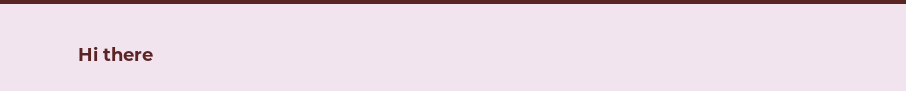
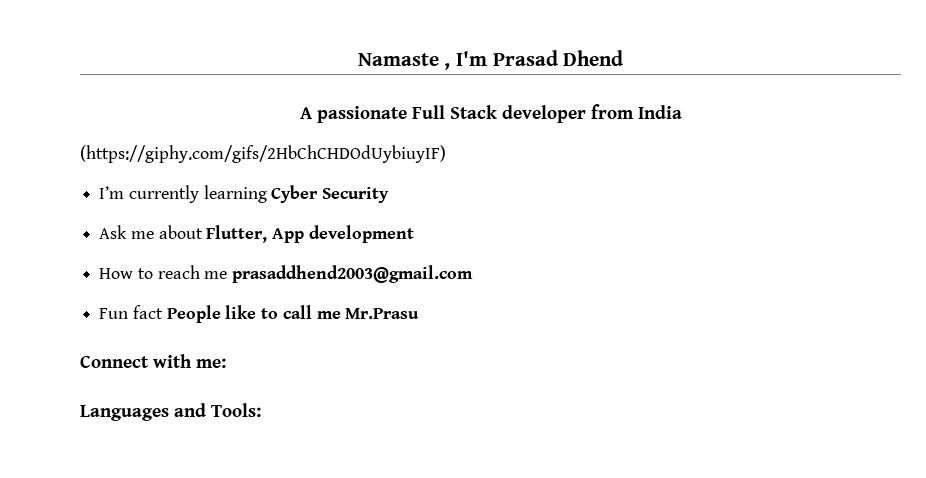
[78,46,153,61] Hi there -> [357,50,624,70] [299,104,682,123] [80,145,446,163] [99,185,390,203] [99,225,414,243] [99,265,474,283] [99,305,420,323] [80,354,226,368] [80,403,261,421] Namaste , I'm Prasad Dhend // A passionate Full Stack developer from India // (https://giphy.com/gifs/2HbChCHDOdUybiuyIF) // I’m currently learning Cyber Security // Ask me about Flutter, App development // How to reach me prasaddhend2003@gmail.com // Fun fact People like to call me Mr.Prasu // Connect with me: // Languages and Tools:

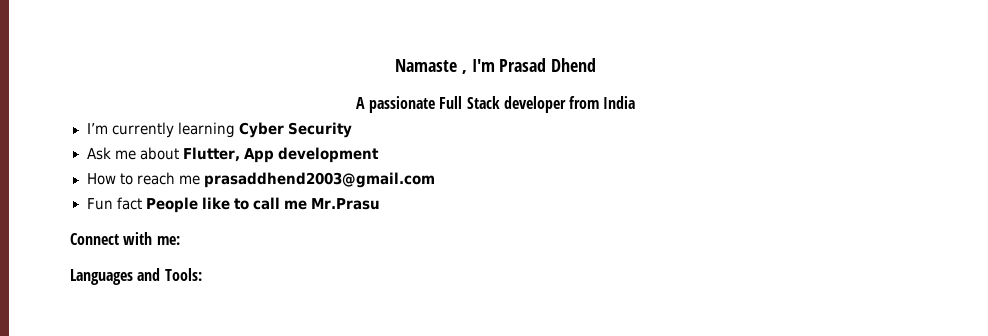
[80,145,446,163] // (https://giphy.com/gifs/2HbChCHDOdUybiuyIF) -> (636, 102) none

